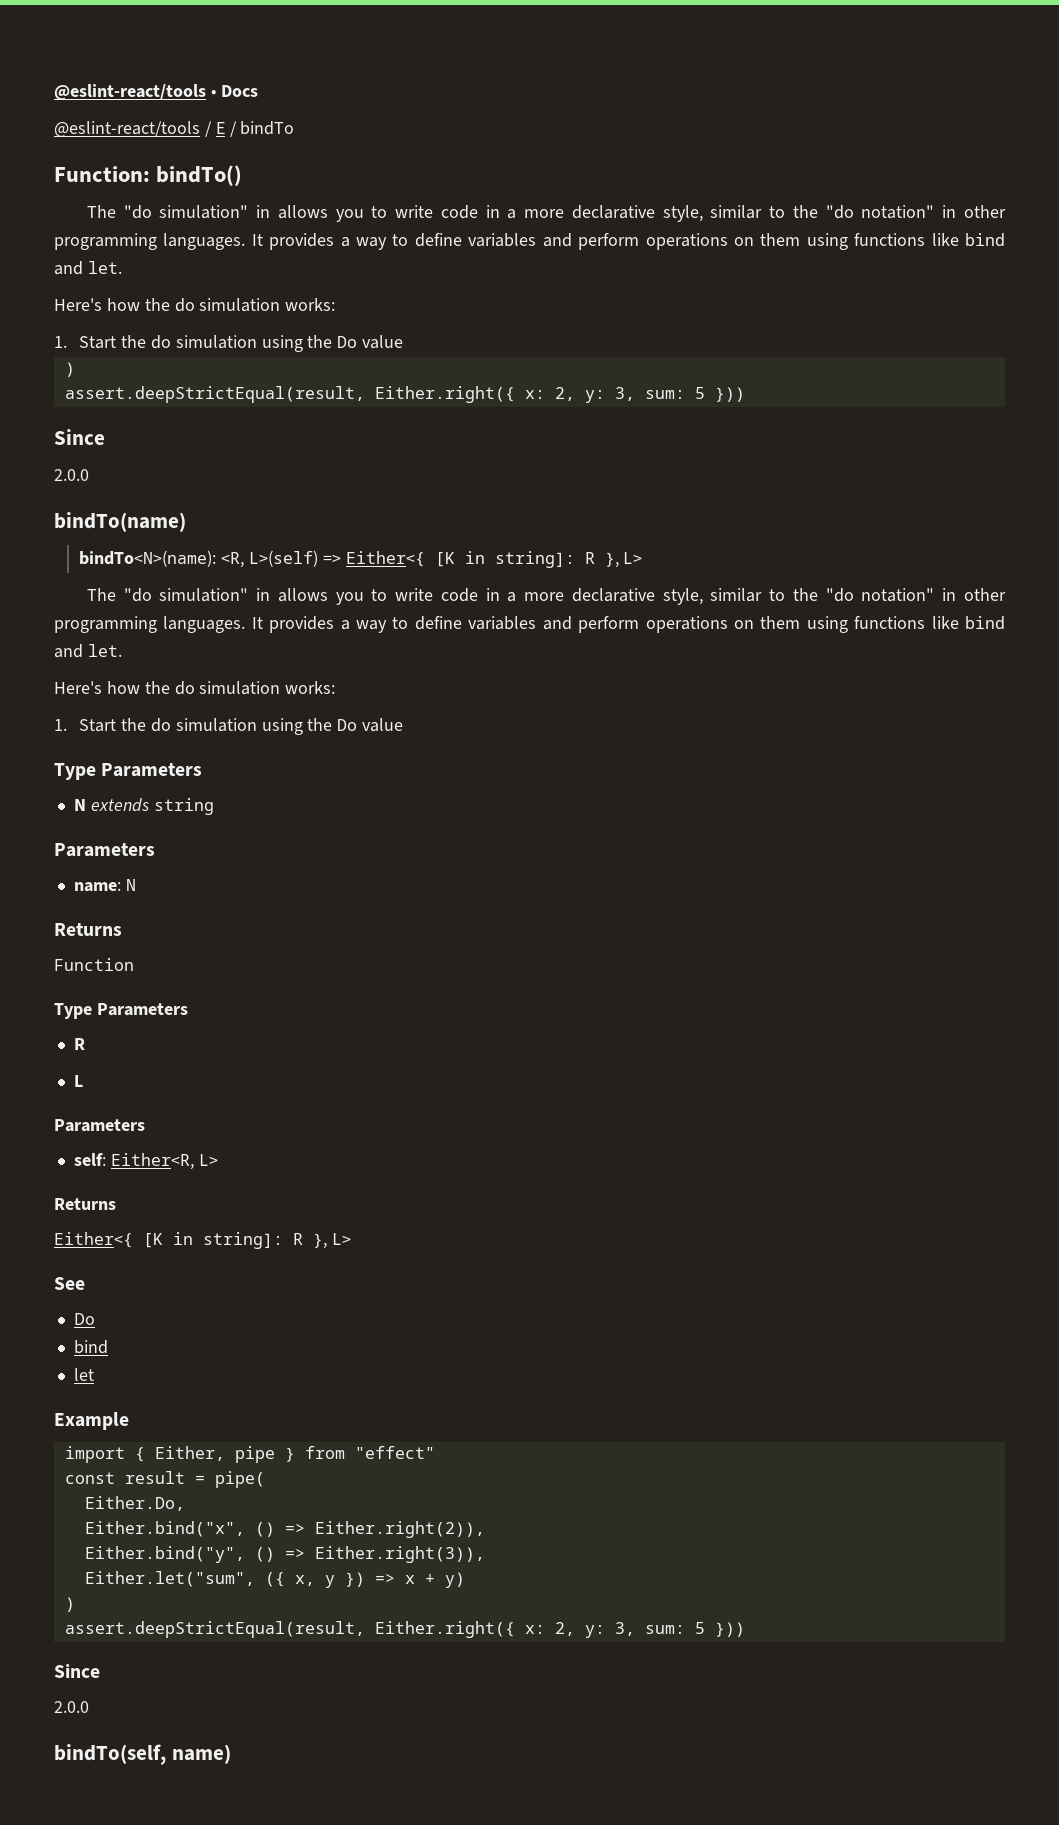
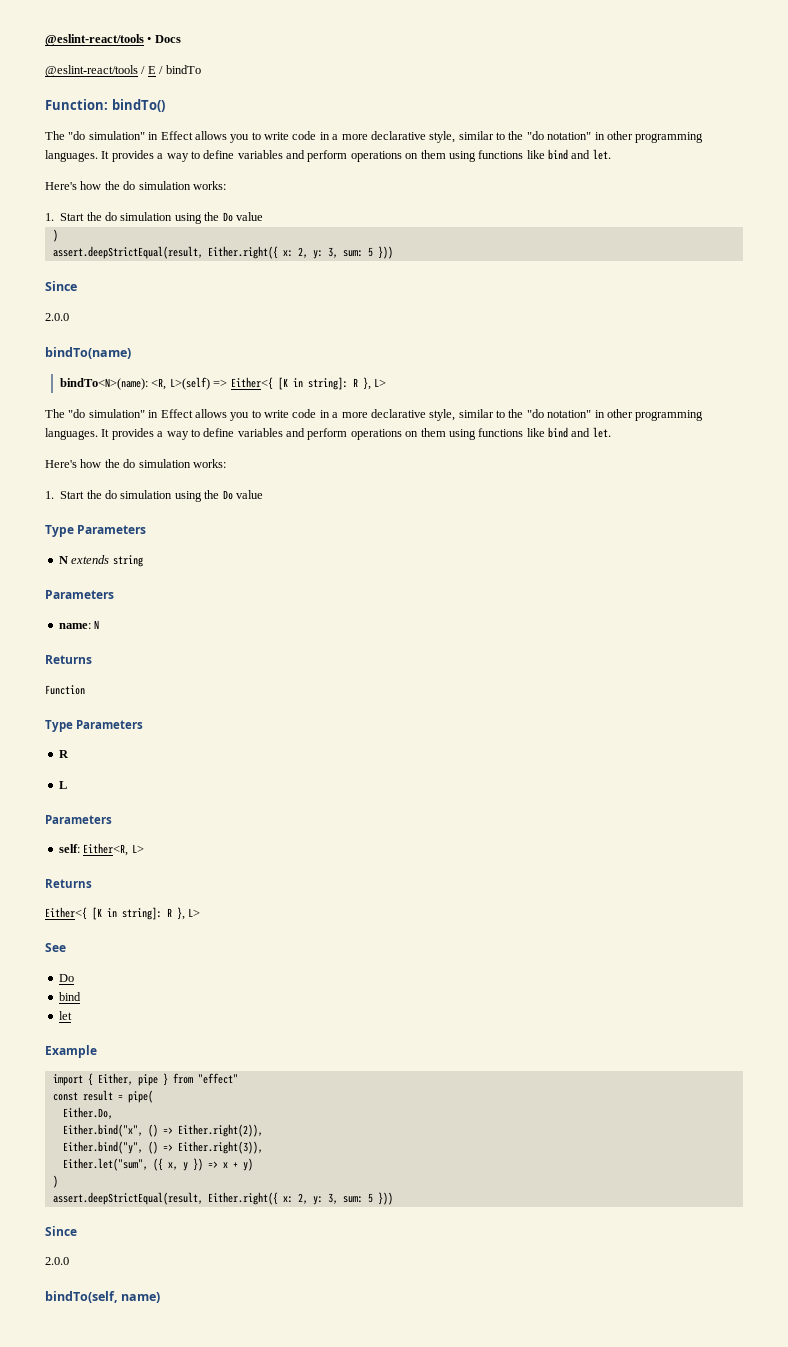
(271, 211) none -> [160,131,193,140] Effect
(271, 594) none -> [160,409,193,418] Effect

